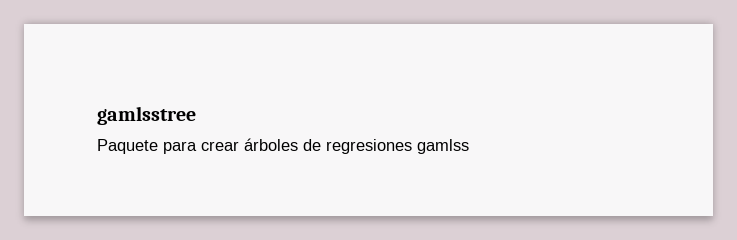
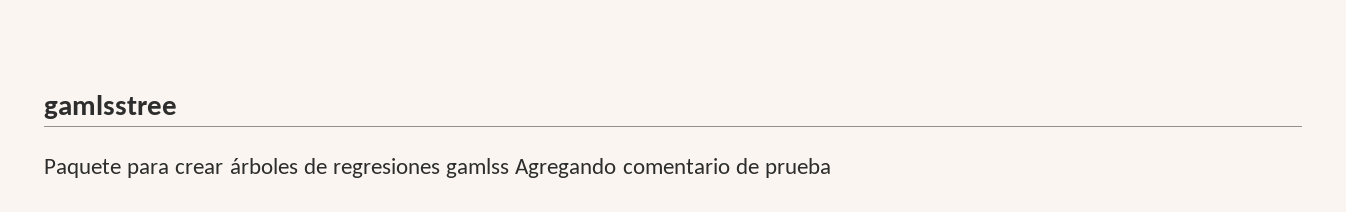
(469, 146) none -> [515,158,832,178] Agregando comentario de prueba

